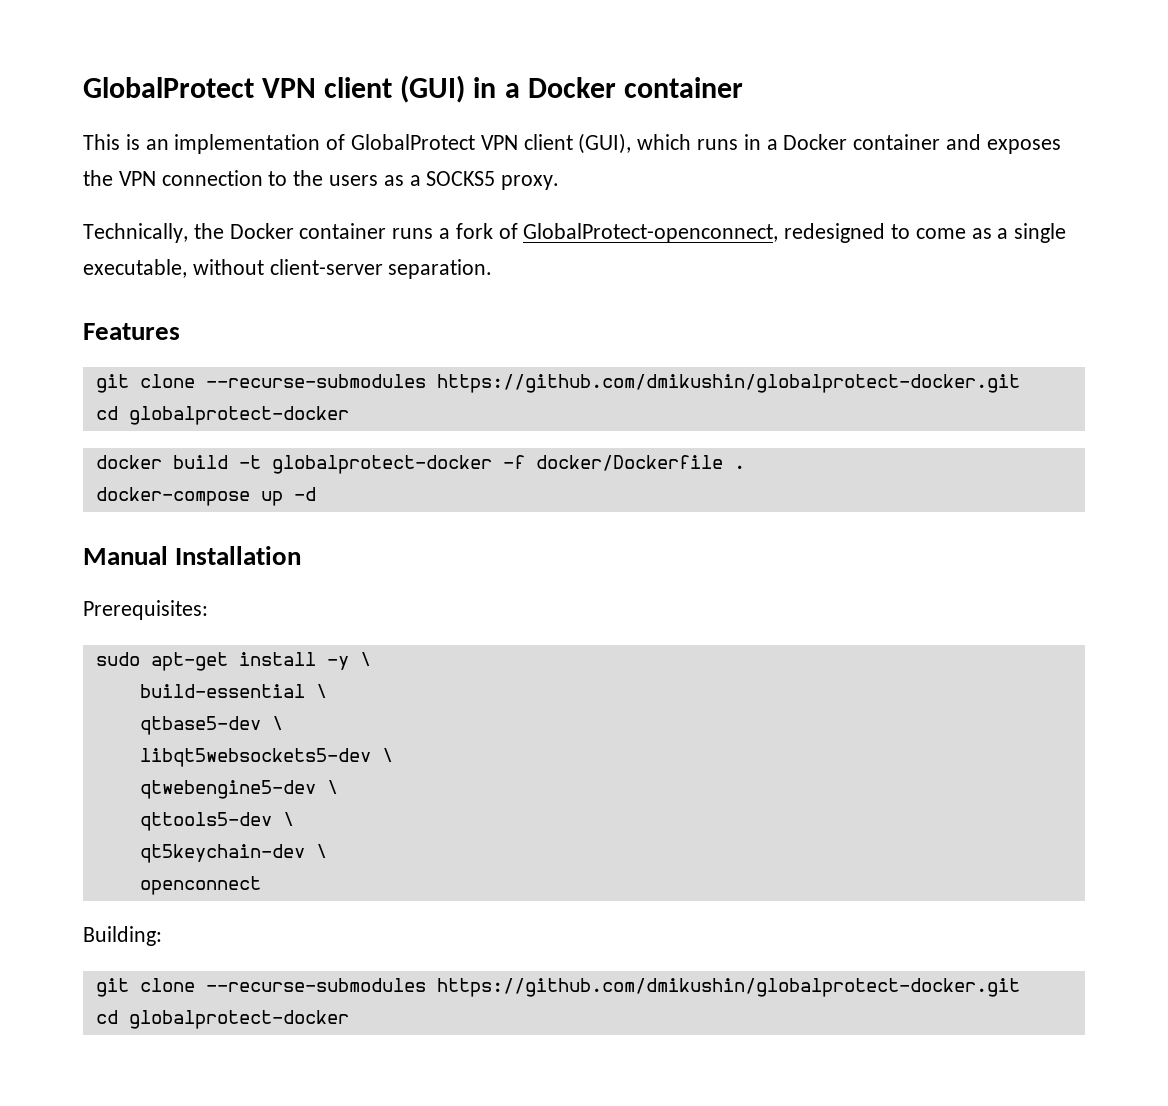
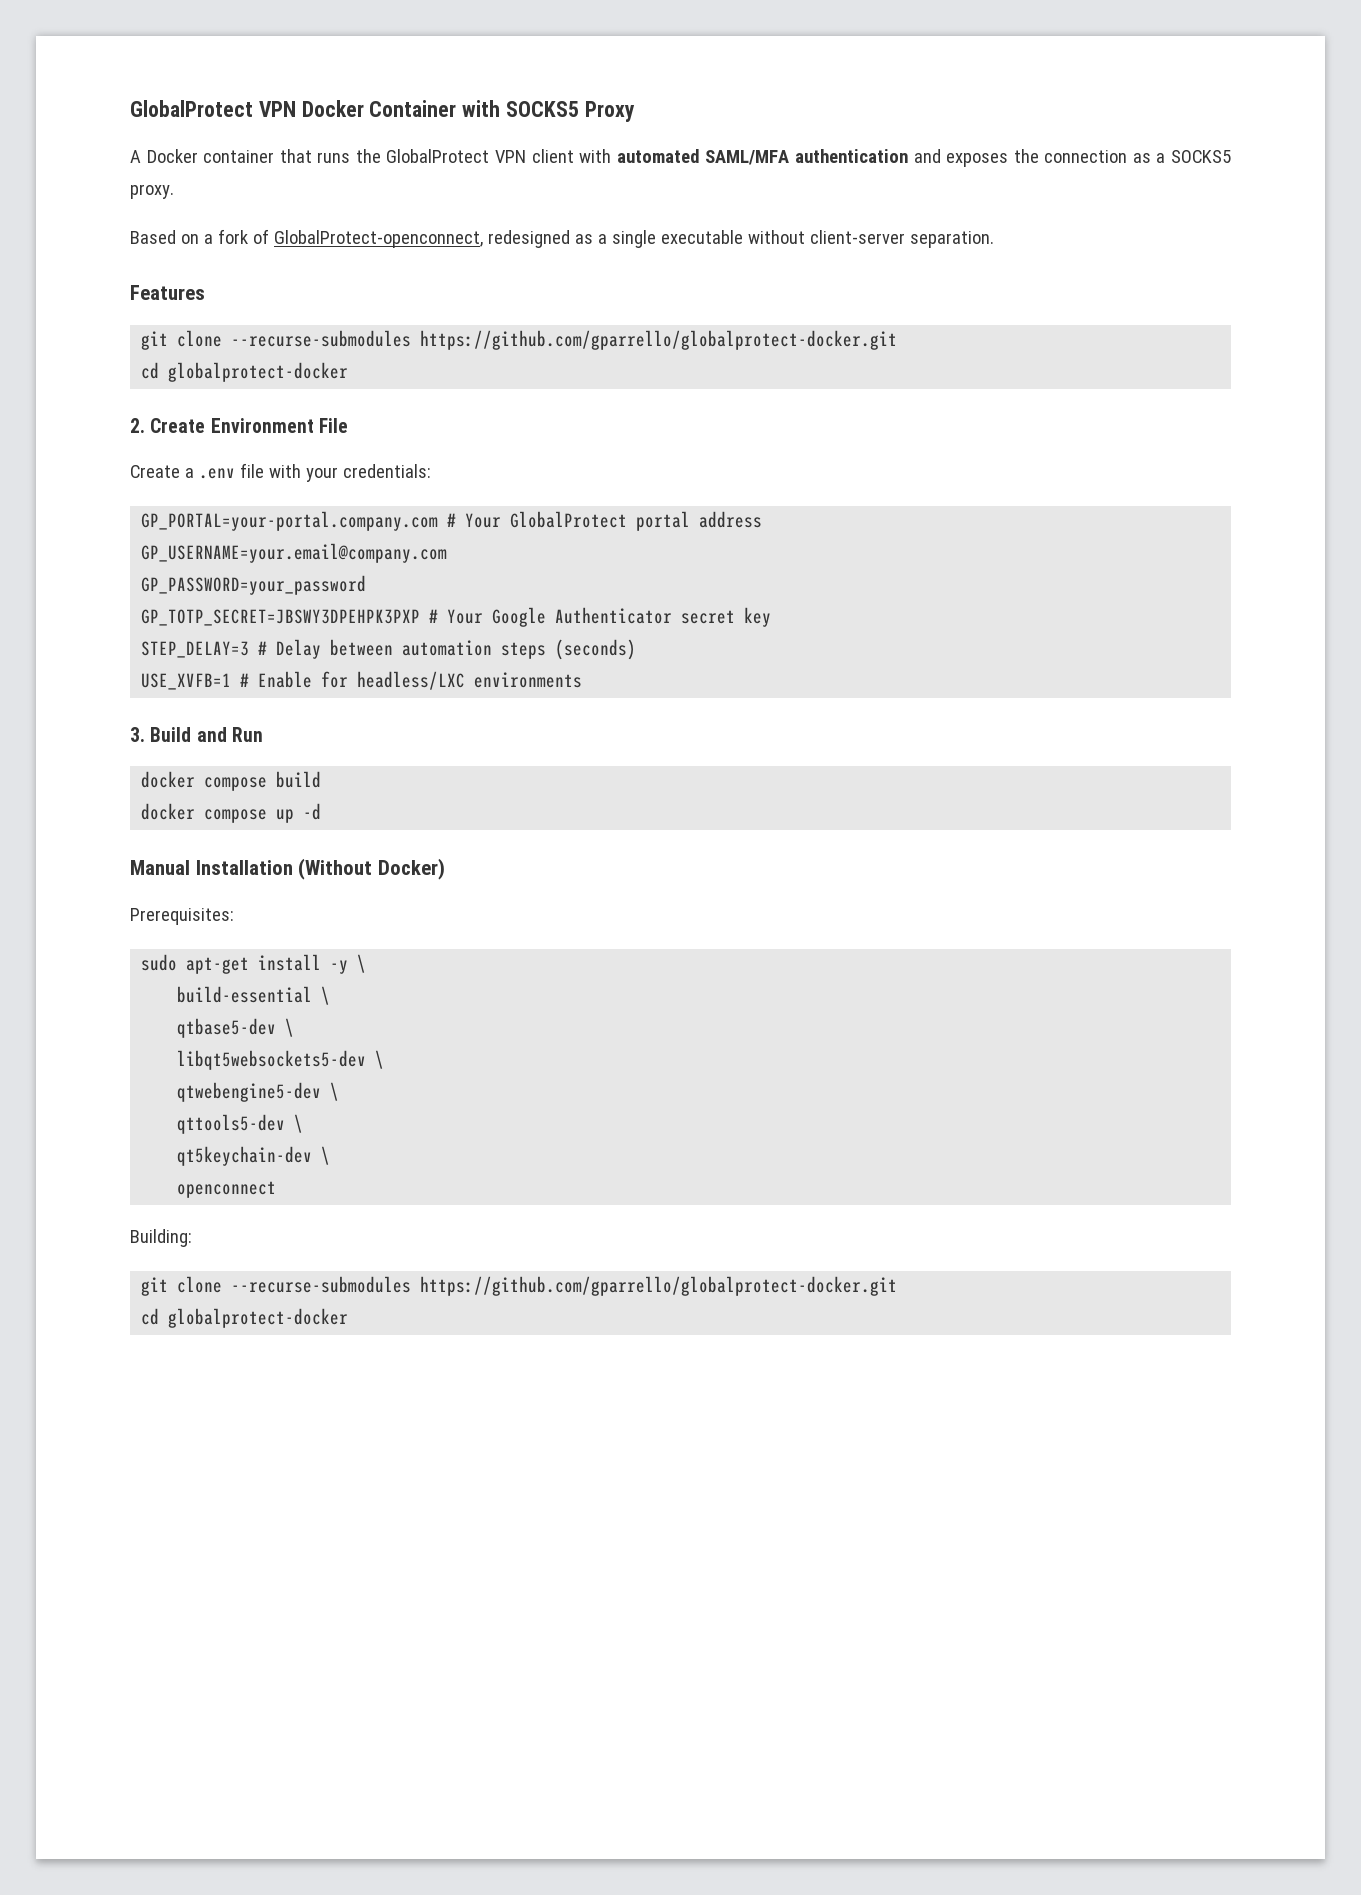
[83,75,743,103] [83,133,1061,154] [83,170,379,186] GlobalProtect VPN client (GUI) in a Docker container // This is an implementation of GlobalProtect VPN client (GUI), which runs in a Docker container and exposes the VPN connection to the users -> [130,100,635,122] [130,149,1128,167] GlobalProtect VPN Docker Container with SOCKS5 Proxy // A Docker container that runs the GlobalProtect VPN client with automated SAML/MFA authentication and exposes the connection
[83,223,434,243] Technically, the Docker container runs -> [130,230,199,244] Based on
[891,224,966,239] to come -> (570, 239) none
[83,259,187,278] executable, -> [660,230,743,244] executable
[436,374,1020,393] [95,406,349,425] [95,455,162,469] https://github.com/dmikushin/globalprotect-docker.git // cd globalprotect-docker // docker -> [420,330,898,350] [141,362,349,382] [130,418,348,433] [130,463,431,482] [141,511,763,531] [141,543,448,563] [141,575,367,595] [141,607,772,627] [141,639,637,660] [141,671,583,690] [130,727,263,742] [141,771,268,791] https://github.com/gparrello/globalprotect-docker.git // cd globalprotect-docker // 2. Create Environment File // Create a .env file with your credentials: // GP_PORTAL=your-portal.company.com # Your GlobalProtect portal address // GP_USERNAME=your.email@company.com // GP_PASSWORD=your_password // GP_TOTP_SECRET=JBSWY3DPEHPK3PXP # Your Google Authenticator secret key // STEP_DELAY=3 # Delay between automation steps (seconds) // USE_XVFB=1 # Enable for headless/LXC environments // 3. Build and Run // docker compose
[238,455,745,474] [95,487,250,506] -t globalprotect-docker -f docker/Dockerfile . // docker-compose -> [141,803,268,823] // docker compose
(302, 555) none -> [298,858,445,880] (Without Docker)
[436,978,1020,997] https://github.com/dmikushin/globalprotect-docker.git -> [420,1276,898,1296] https://github.com/gparrello/globalprotect-docker.git

